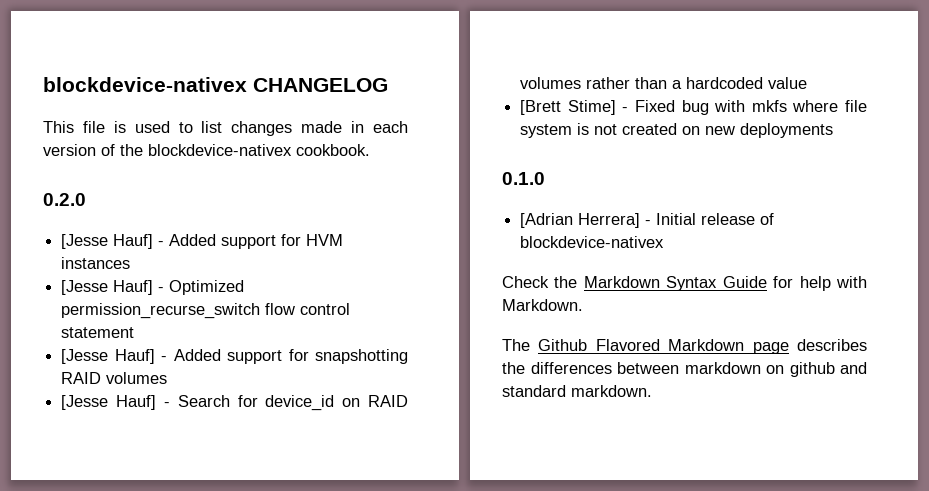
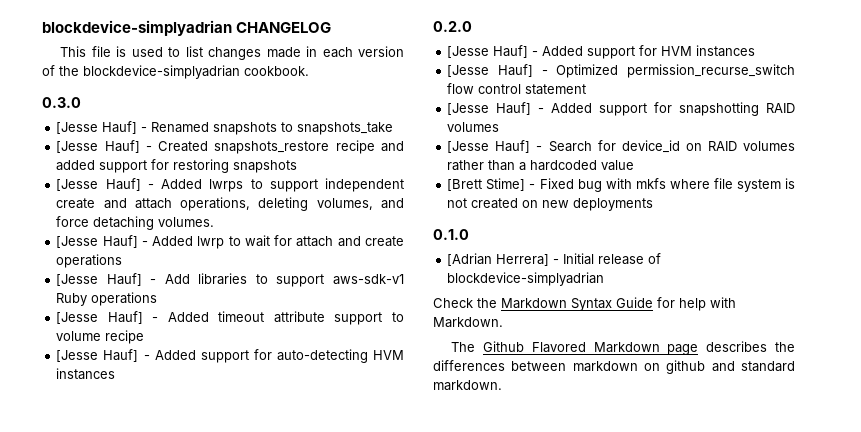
[43,77,247,92] blockdevice-nativex -> [42,20,232,36] blockdevice-simplyadrian
[148,144,292,156] blockdevice-nativex -> [83,65,240,79] blockdevice-simplyadrian
(370, 150) none -> [42,97,81,108] [56,121,394,135] [56,140,404,154] [56,159,298,173] [56,178,404,192] [56,197,404,211] [56,216,215,230] [56,235,404,249] [56,254,123,268] [56,273,404,287] [56,292,158,306] [56,311,404,325] [56,330,145,344] [56,349,404,363] [56,368,116,380] // 0.3.0 // [Jesse Hauf] - Renamed snapshots to snapshots_take // [Jesse Hauf] - Created snapshots_restore recipe and added support for restoring snapshots // [Jesse Hauf] - Added lwrps to support independent create and attach operations, deleting volumes, and force detaching volumes. // [Jesse Hauf] - Added lwrp to wait for attach and create operations // [Jesse Hauf] - Add libraries to support aws-sdk-v1 Ruby operations // [Jesse Hauf] - Added timeout attribute support to volume recipe // [Jesse Hauf] - Added support for auto-detecting HVM instances
[520,236,665,248] blockdevice-nativex -> [447,272,605,286] blockdevice-simplyadrian

